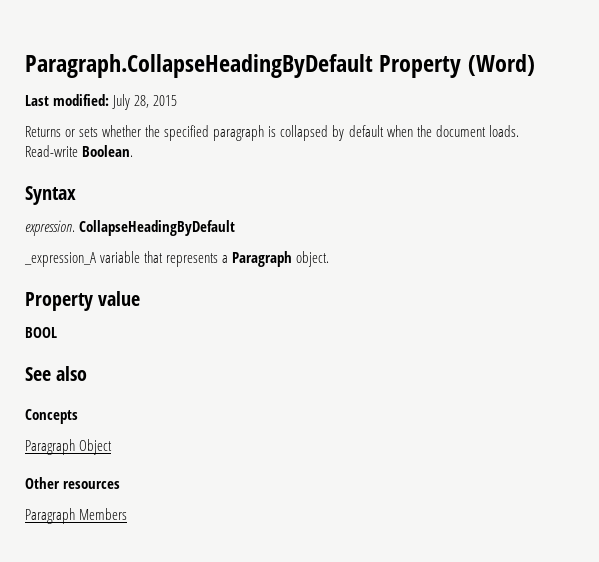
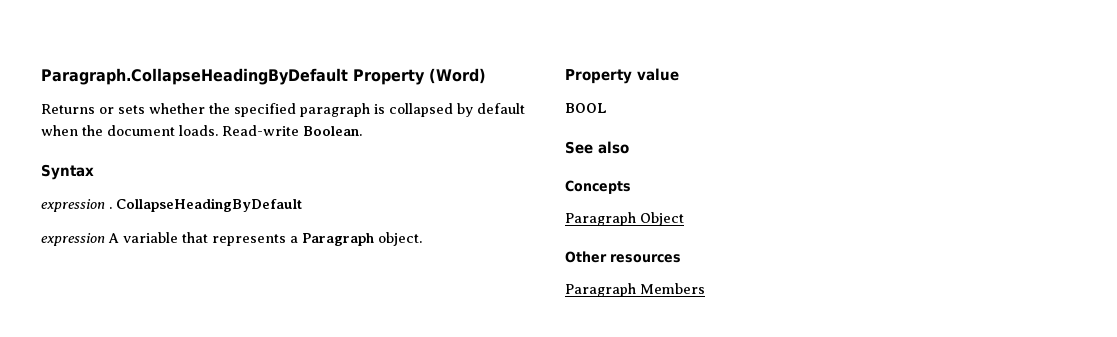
[25,94,178,110] // Last modified: July 28, 2015 -> (486, 76) none
[25,220,75,236] expression. -> [41,199,112,212] expression .
[24,252,96,267] _expression_A -> [41,233,119,246] expression A

